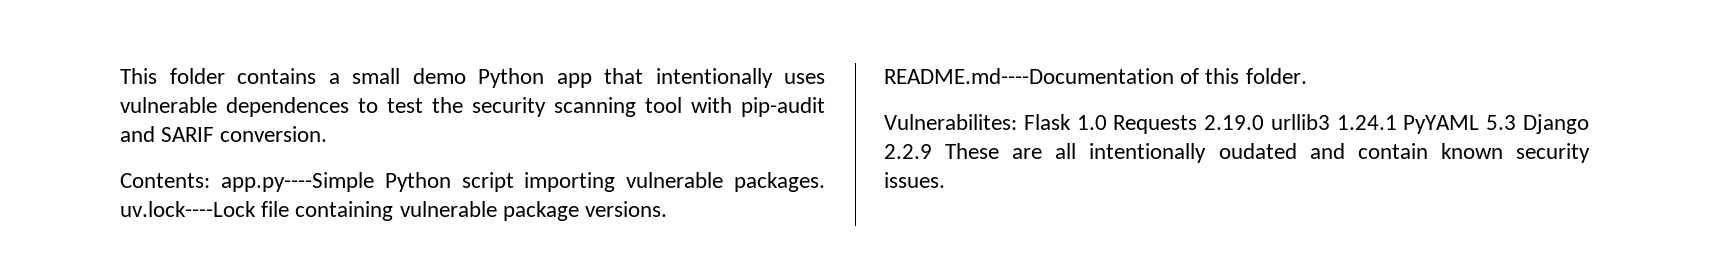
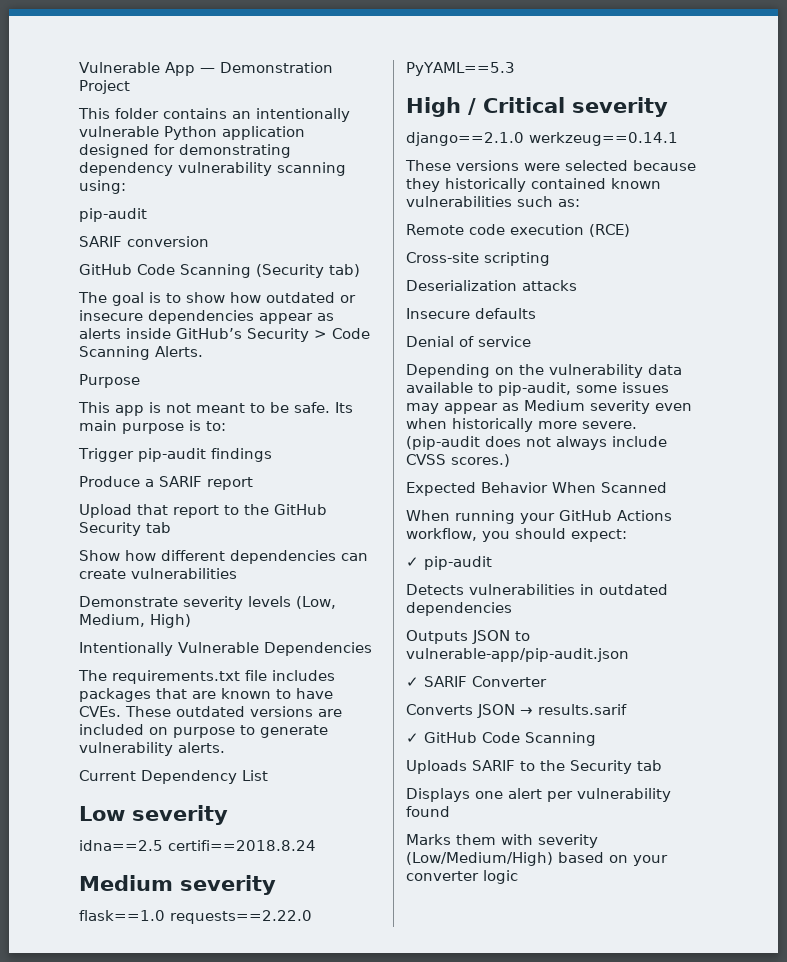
[120,68,825,88] [120,97,825,117] [120,126,328,142] [120,172,825,192] [120,201,668,221] [884,68,1307,84] [884,114,1589,134] [884,143,1590,163] [884,172,945,188] This folder contains a small demo Python app that intentionally uses vulnerable dependences to test the security scanning tool with pip-audit and SARIF conversion. // Contents: app.py----Simple Python script importing vulnerable packages. uv.lock----Lock file containing vulnerable package versions. README.md----Documentation of this folder. // Vulnerabilites: Flask 1.0 Requests 2.19.0 urllib3 1.24.1 PyYAML 5.3 Django 2.2.9 These are all intentionally oudated and contain known security issues. -> [79,62,333,76] [79,80,130,94] [78,108,350,122] [79,126,305,140] [79,144,291,158] [79,162,346,176] [79,180,126,194] [79,208,147,222] [79,236,209,247] [79,264,360,278] [78,292,356,306] [79,310,334,324] [79,328,370,342] [79,346,203,360] [79,374,140,388] [78,402,353,416] [79,420,226,434] [78,448,272,462] [79,476,253,490] [79,504,327,518] [79,522,171,536] [79,550,368,564] [79,568,237,579] [79,596,336,610] [79,614,191,628] [79,642,372,656] [78,670,335,684] [79,688,333,702] [79,706,342,717] [79,724,328,738] [79,742,225,756] [79,770,268,784] [79,805,228,825] [79,840,316,851] [79,875,276,895] [79,910,312,924] [406,62,515,76] [406,97,668,117] [406,132,678,146] [405,160,696,171] [406,178,661,192] [406,196,580,207] [406,224,630,237] [406,252,550,266] [406,280,577,291] [406,308,536,319] [406,336,531,347] [406,364,682,378] [406,382,669,396] [406,400,692,414] [406,418,637,432] [406,436,667,450] [406,454,510,467] [406,482,667,496] [406,510,672,524] [406,528,627,542] [406,556,492,570] [406,584,668,595] [406,602,512,616] [406,630,530,644] [406,648,629,662] [406,676,547,687] [406,704,627,718] [406,732,596,746] [406,760,662,774] [406,788,671,802] [406,806,450,817] [406,834,598,848] [406,852,668,866] [406,870,518,884] Vulnerable App — Demonstration Project // This folder contains an intentionally vulnerable Python application designed for demonstrating dependency vulnerability scanning using: // pip-audit // SARIF conversion // GitHub Code Scanning (Security tab) // The goal is to show how outdated or insecure dependencies appear as alerts inside GitHub’s Security > Code Scanning Alerts. // Purpose // This app is not meant to be safe. Its main purpose is to: // Trigger pip-audit findings // Produce a SARIF report // Upload that report to the GitHub Security tab // Show how different dependencies can create vulnerabilities // Demonstrate severity levels (Low, Medium, High) // Intentionally Vulnerable Dependencies // The requirements.txt file includes packages that are known to have CVEs. These outdated versions are included on purpose to generate vulnerability alerts. // Current Dependency List // Low severity // idna==2.5 certifi==2018.8.24 // Medium severity // flask==1.0 requests==2.22.0 PyYAML==5.3 // High / Critical severity // django==2.1.0 werkzeug==0.14.1 // These versions were selected because they historically contained known vulnerabilities such as: // Remote code execution (RCE) // Cross-site scripting // Deserialization attacks // Insecure defaults // Denial of service // Depending on the vulnerability data available to pip-audit, some issues may appear as Medium severity even when historically more severe. (pip-audit does not always include CVSS scores.) // Expected Behavior When Scanned // When running your GitHub Actions workflow, you should expect: // ✓ pip-audit // Detects vulnerabilities in outdated dependencies // Outputs JSON to vulnerable-app/pip-audit.json // ✓ SARIF Converter // Converts JSON → results.sarif // ✓ GitHub Code Scanning // Uploads SARIF to the Security tab // Displays one alert per vulnerability found // Marks them with severity (Low/Medium/High) based on your converter logic

